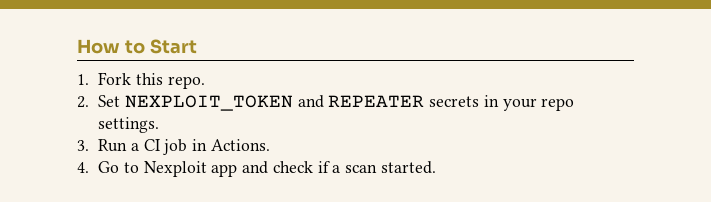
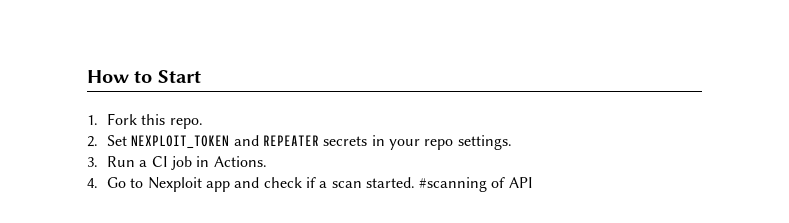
(436, 167) none -> [419,177,533,192] #scanning of API

